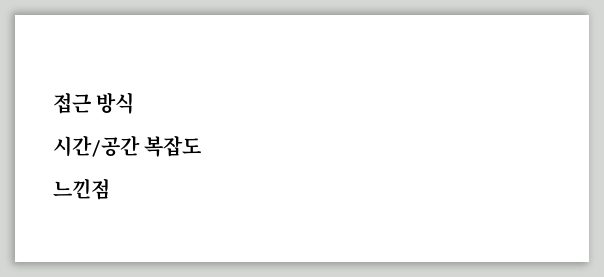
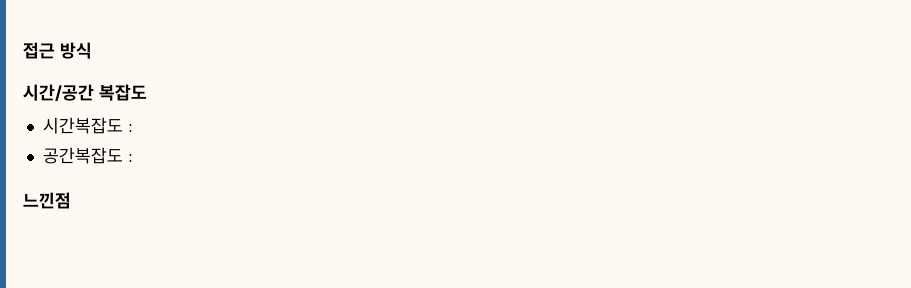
(202, 146) none -> [42,117,133,134] [42,147,133,164] // 시간복잡도 : // 공간복잡도 :

